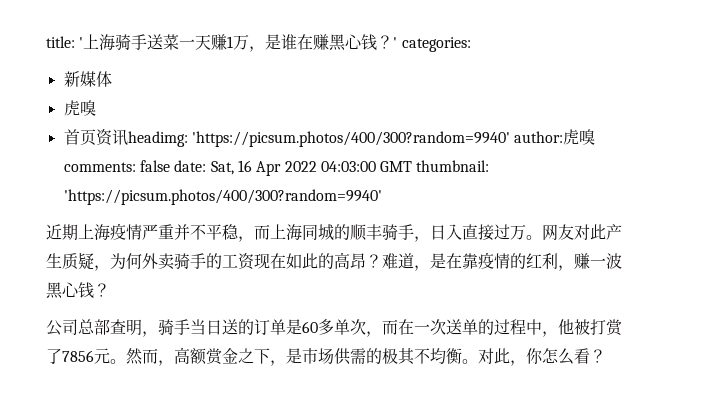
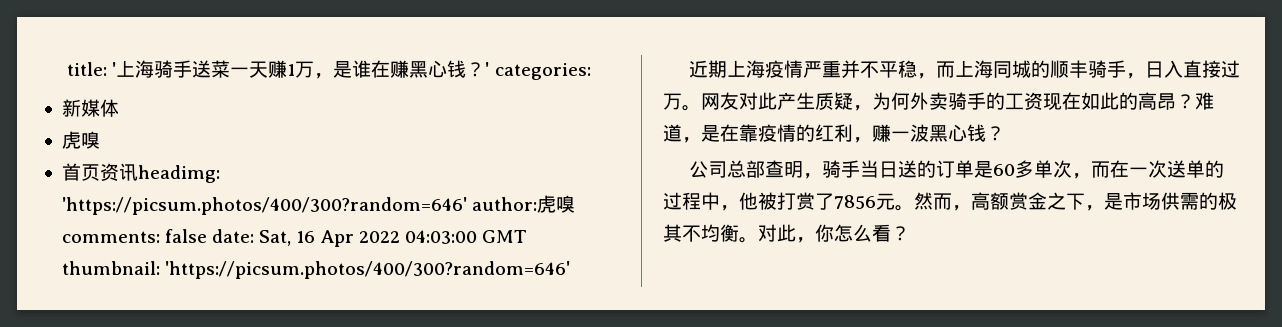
[191,131,510,147] 'https://picsum.photos/400/300?random=9940' -> [61,197,467,215] 'https://picsum.photos/400/300?random=646'
[63,189,382,205] 'https://picsum.photos/400/300?random=9940' -> [165,261,571,279] 'https://picsum.photos/400/300?random=646'

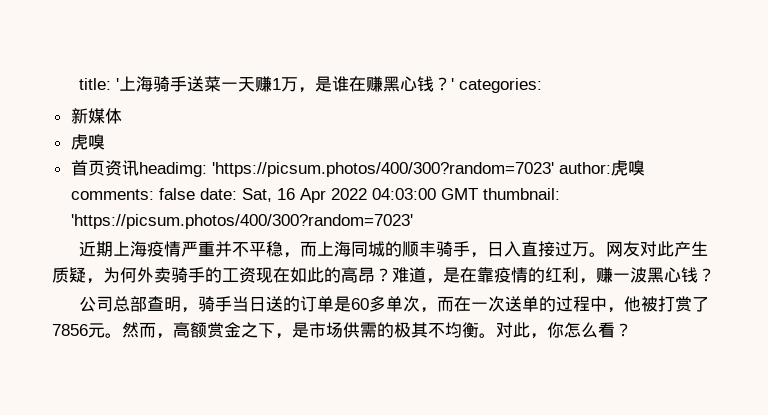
[61,197,467,215] 'https://picsum.photos/400/300?random=646' -> [211,162,554,177] 'https://picsum.photos/400/300?random=7023'
[165,261,571,279] 'https://picsum.photos/400/300?random=646' -> [70,214,413,229] 'https://picsum.photos/400/300?random=7023'

